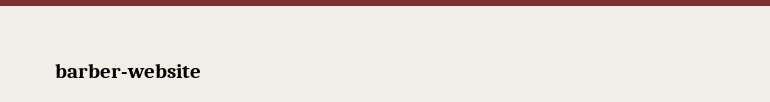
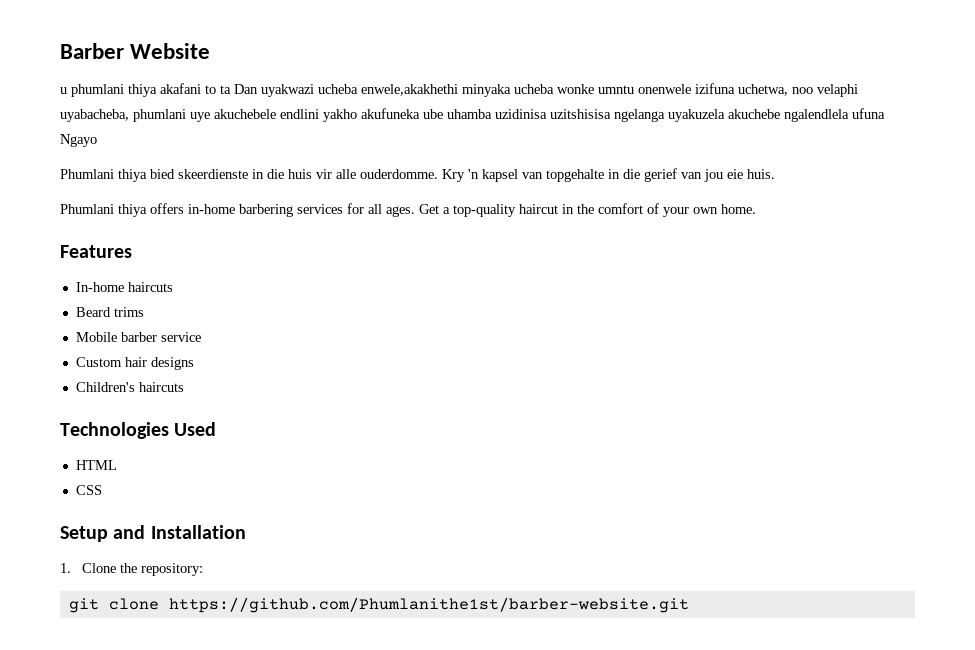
[55,63,201,78] barber-website -> [60,43,211,59] [60,83,858,97] [60,108,885,122] [60,134,97,147] [60,168,775,182] [60,203,756,217] [60,245,132,258] [75,282,173,292] [75,307,144,317] [75,332,201,342] [75,357,194,370] [75,382,184,392] [60,422,217,439] [75,460,117,470] [75,485,102,495] [60,525,246,542] [60,563,203,576] [68,597,689,613] Barber Website // u phumlani thiya akafani to ta Dan uyakwazi ucheba enwele,akakhethi minyaka ucheba wonke umntu onenwele izifuna uchetwa, noo velaphi uyabacheba, phumlani uye akuchebele endlini yakho akufuneka ube uhamba uzidinisa uzitshisisa ngelanga uyakuzela akuchebe ngalendlela ufuna Ngayo // Phumlani thiya bied skeerdienste in die huis vir alle ouderdomme. Kry 'n kapsel van topgehalte in die gerief van jou eie huis. // Phumlani thiya offers in-home barbering services for all ages. Get a top-quality haircut in the comfort of your own home. // Features // In-home haircuts // Beard trims // Mobile barber service // Custom hair designs // Children's haircuts // Technologies Used // HTML // CSS // Setup and Installation // 1. Clone the repository: // git clone https://github.com/Phumlanithe1st/barber-website.git

